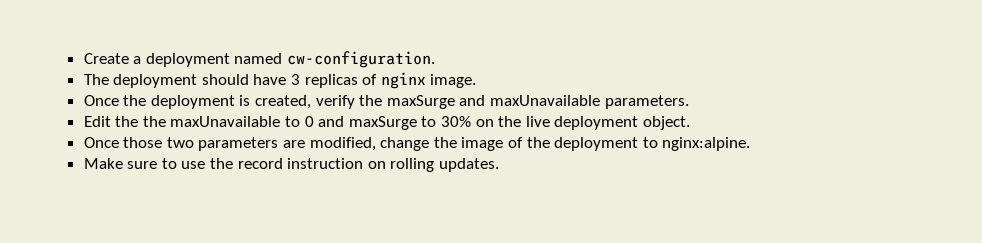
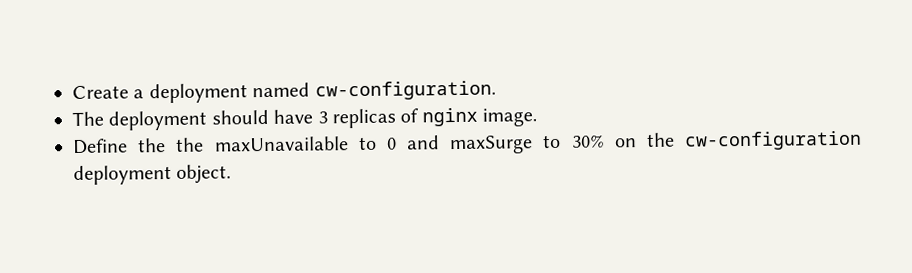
[83,95,689,109] [83,116,111,127] Once the deployment is created, verify the maxSurge and maxUnavailable parameters. // Edit -> [73,138,128,155] Define
[525,116,550,127] live -> [684,130,862,151] cw-configuration
[83,137,751,151] [83,158,500,172] // Once those two parameters are modified, change the image of the deployment to nginx:alpine. // Make sure to use the record instruction on rolling updates. -> (232, 174) none

